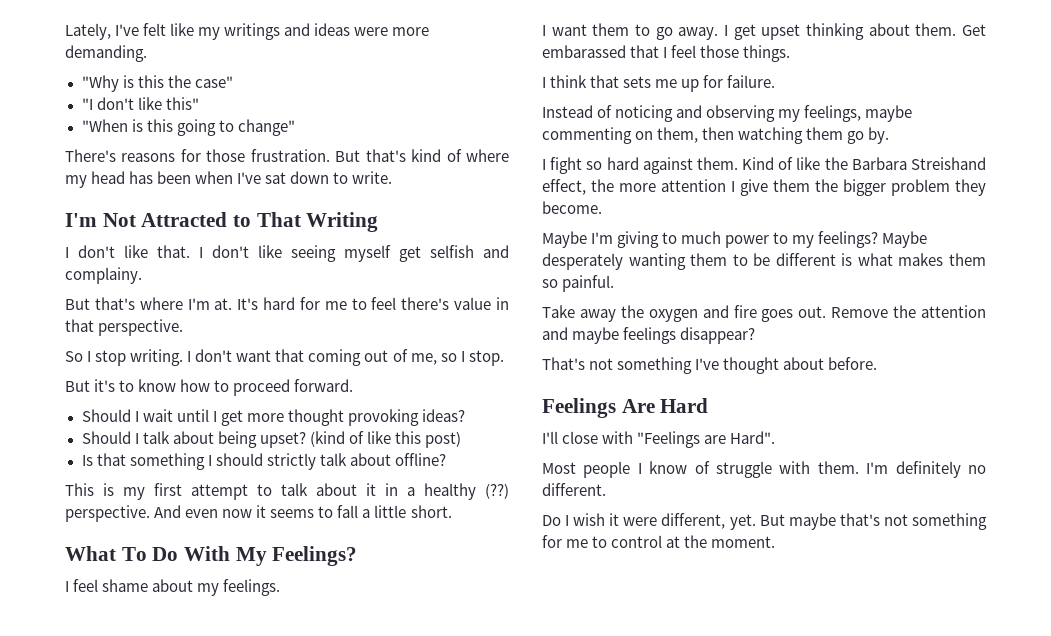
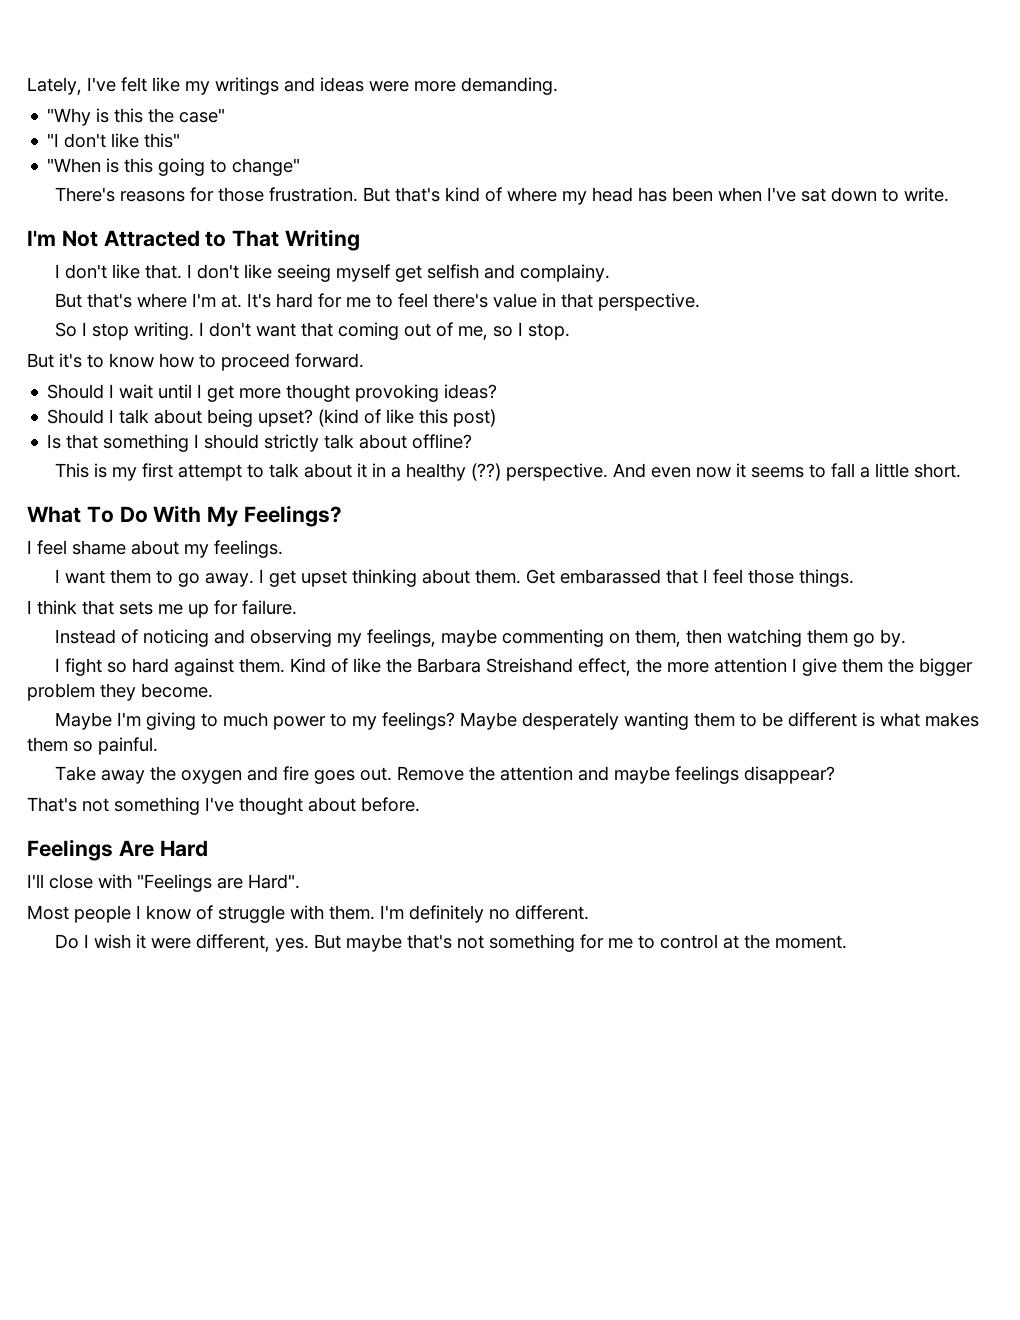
[729,514,756,530] yet. -> [275,938,310,952] yes.

